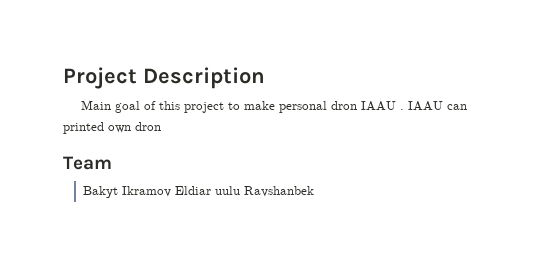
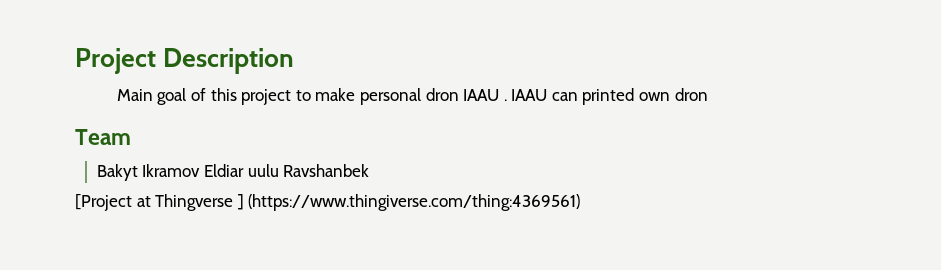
(315, 191) none -> [75,194,581,211] // [Project at Thingverse ] (https://www.thingiverse.com/thing:4369561)

